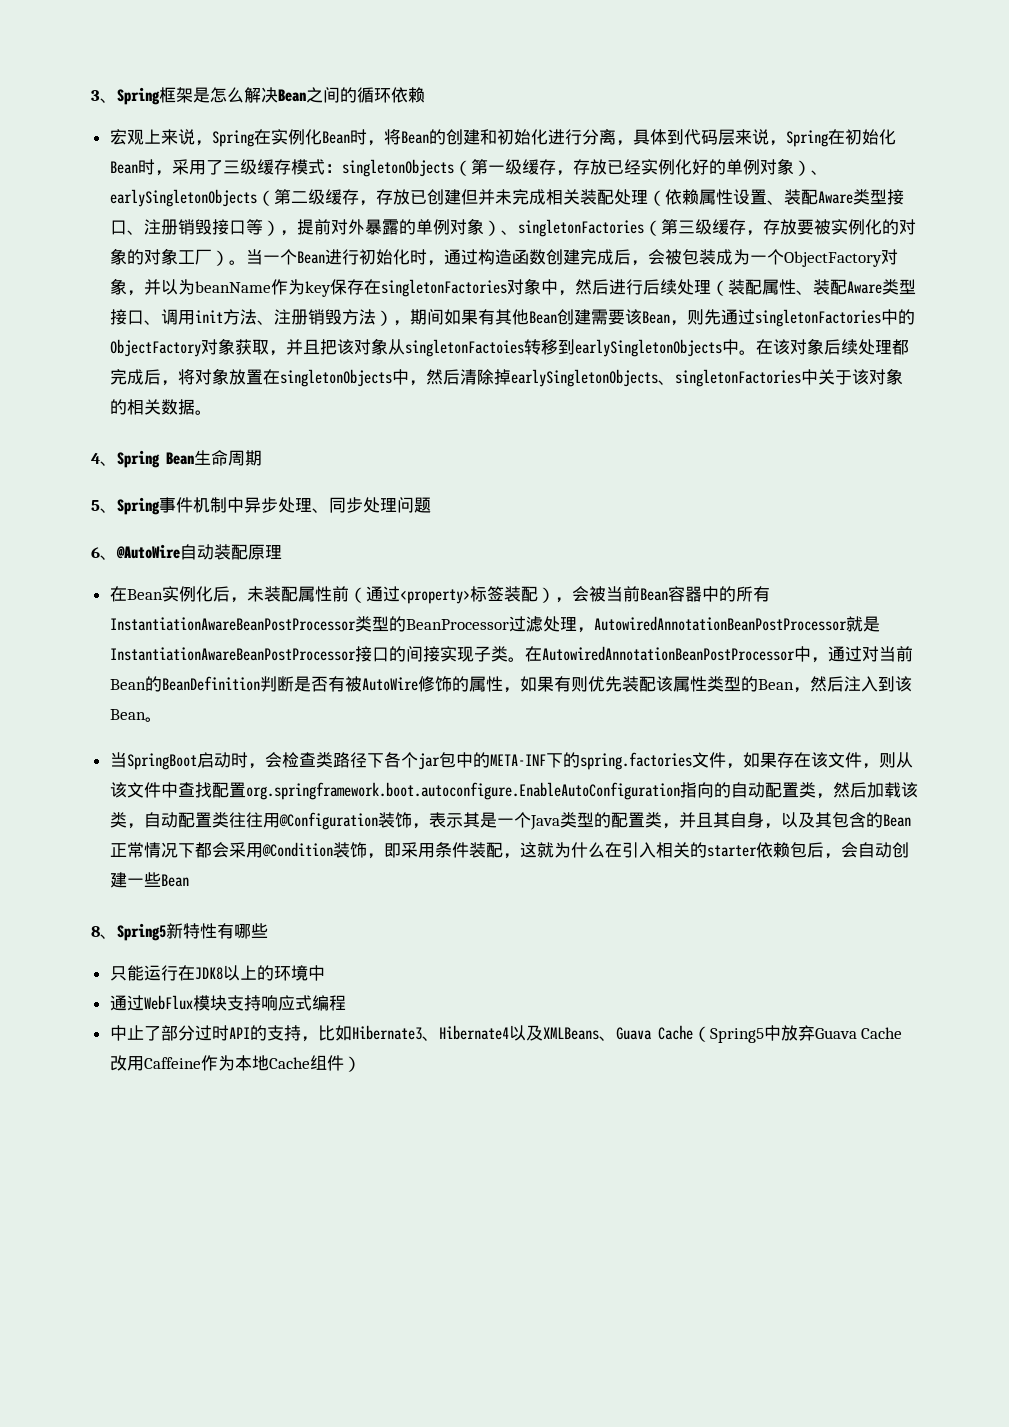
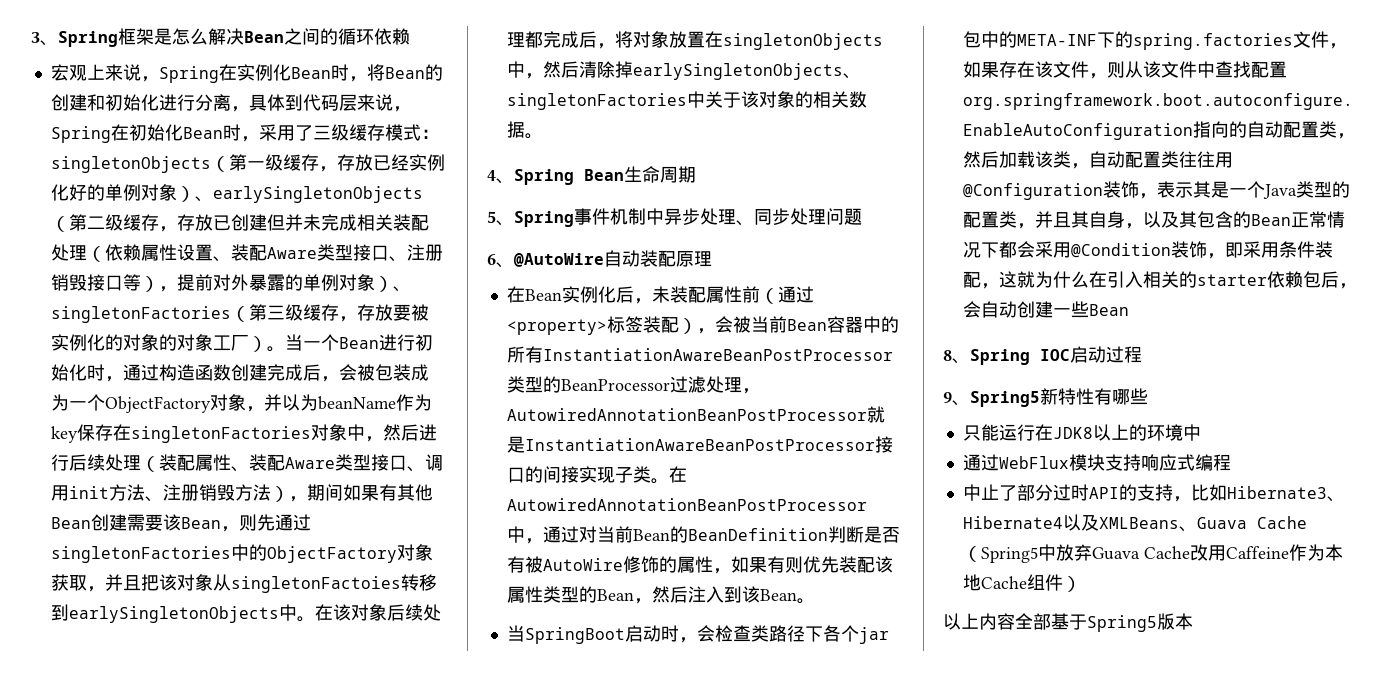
(117, 936) none -> [970,346,1142,365] [943,392,970,406] Spring IOC启动过程 // 9、
(361, 1064) none -> [943,613,1193,632] // 以上内容全部基于Spring5版本

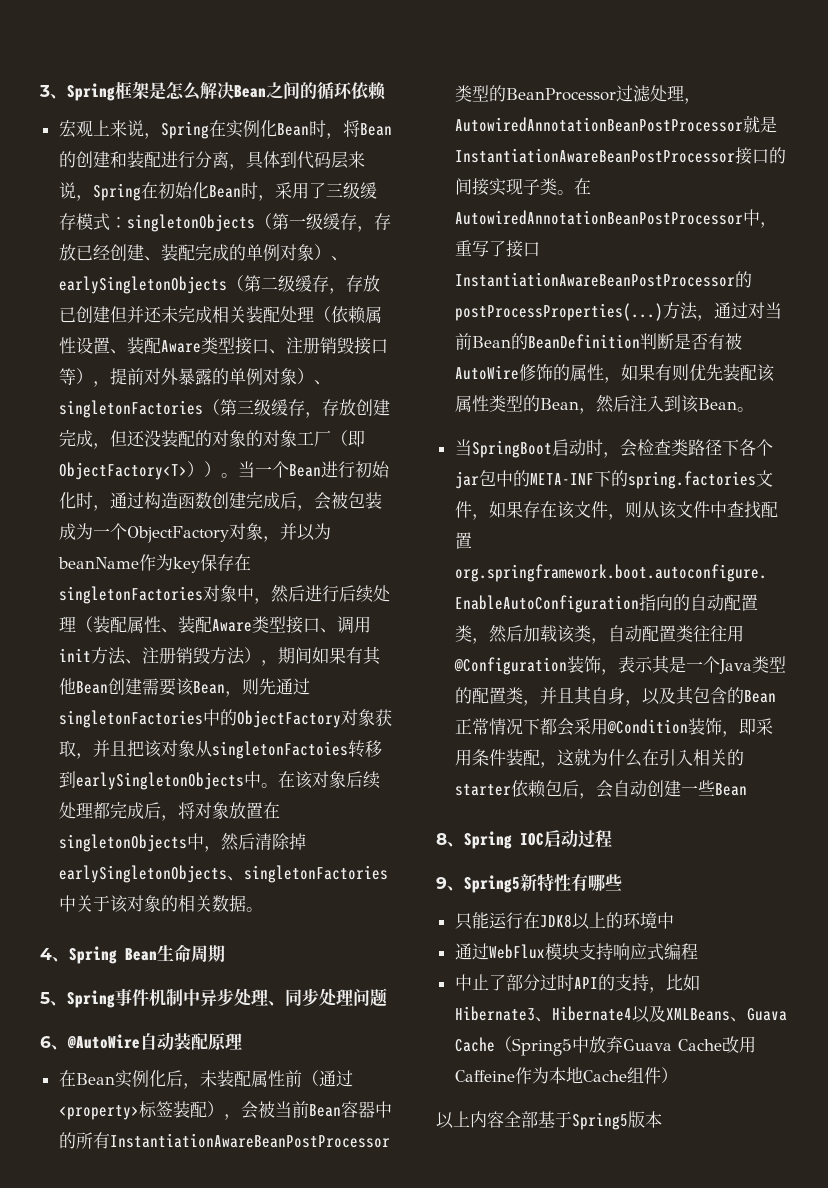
[104,94,159,111] 初始化 -> [126,151,161,168] 装配
[408,154,445,171] [50,184,87,201] 实例化好 -> [109,244,229,261] 创建、装配完成
(303, 222) none -> [143,306,162,323] 还
[392,304,429,321] [50,334,105,351] 要被实例化 -> [355,399,390,416] [58,430,195,449] 创建完成，但还没装配
(249, 343) none -> [330,430,365,447] [58,461,204,480] （即ObjectFactory<T>）
(543, 541) none -> [454,240,540,258] [454,271,752,288] [454,302,714,321] 重写了接口InstantiationAwareBeanPostProcessor的postProcessProperties(...)方法，

